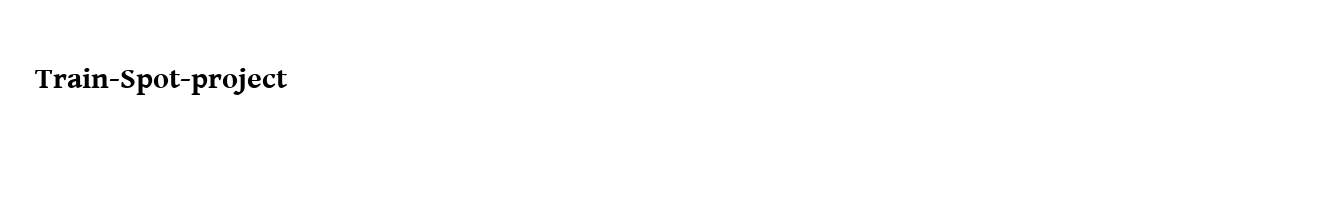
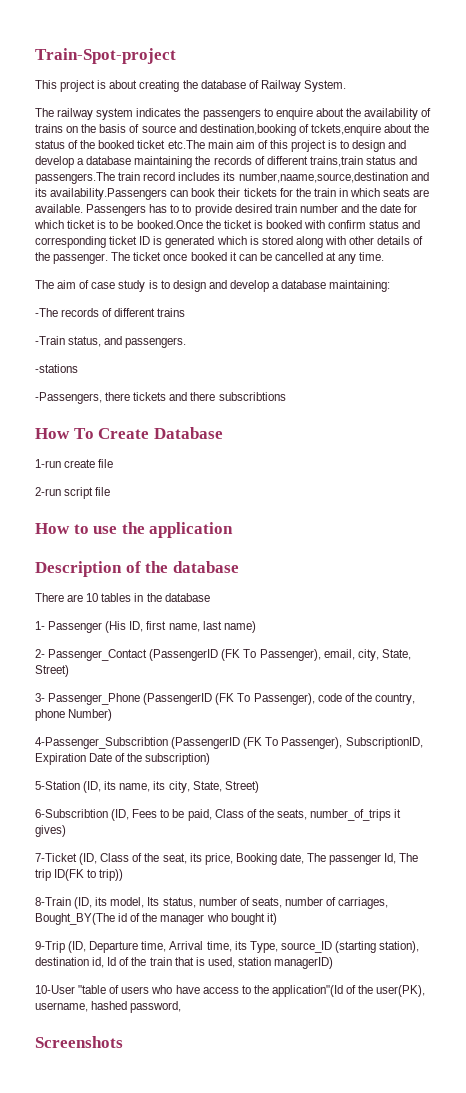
(288, 81) none -> [35,80,346,92] [35,108,432,120] [35,124,430,136] [35,140,407,152] [35,156,418,168] [35,172,429,184] [35,188,430,200] [35,204,418,216] [34,220,421,229] [35,236,424,248] [35,252,385,264] [35,280,391,292] [35,308,186,317] [35,336,187,348] [35,364,78,373] [35,392,286,404] [35,427,223,439] [35,459,114,468] [35,487,111,499] [35,522,234,538] [35,561,239,577] [35,593,210,602] [35,621,256,633] [35,649,411,661] [35,665,69,677] [35,693,415,705] [35,709,113,721] [35,737,423,749] [35,753,211,765] [35,781,259,793] [35,809,402,821] [35,825,66,837] [35,853,419,865] [35,869,124,881] [35,897,389,909] [35,913,277,925] [35,941,420,953] [35,957,334,969] [35,985,426,997] [35,1001,182,1013] [35,1036,123,1048] // This project is about creating the database of Railway System. // The railway system indicates the passengers to enquire about the availability of trains on the basis of source and destination,booking of tckets,enquire about the status of the booked ticket etc.The main aim of this project is to design and develop a database maintaining the records of different trains,train status and passengers.The train record includes its number,naame,source,destination and its availability.Passengers can book their tickets for the train in which seats are available. Passengers has to to provide desired train number and the date for which ticket is to be booked.Once the ticket is booked with confirm status and corresponding ticket ID is generated which is stored along with other details of the passenger. The ticket once booked it can be cancelled at any time. // The aim of case study is to design and develop a database maintaining: // -The records of different trains // -Train status, and passengers. // -stations // -Passengers, there tickets and there subscribtions // How To Create Database // 1-run create file // 2-run script file // How to use the application // Description of the database // There are 10 tables in the database // 1- Passenger (His ID, first name, last name) // 2- Passenger_Contact (PassengerID (FK To Passenger), email, city, State, Street) // 3- Passenger_Phone (PassengerID (FK To Passenger), code of the country, phone Number) // 4-Passenger_Subscribtion (PassengerID (FK To Passenger), SubscriptionID, Expiration Date of the subscription) // 5-Station (ID, its name, its city, State, Street) // 6-Subscribtion (ID, Fees to be paid, Class of the seats, number_of_trips it gives) // 7-Ticket (ID, Class of the seat, its price, Booking date, The passenger Id, The trip ID(FK to trip)) // 8-Train (ID, its model, Its status, number of seats, number of carriages, Bought_BY(The id of the manager who bought it) // 9-Trip (ID, Departure time, Arrival time, its Type, source_ID (starting station), destination id, Id of the train that is used, station managerID) // 10-User "table of users who have access to the application"(Id of the user(PK), username, hashed password, // Screenshots

